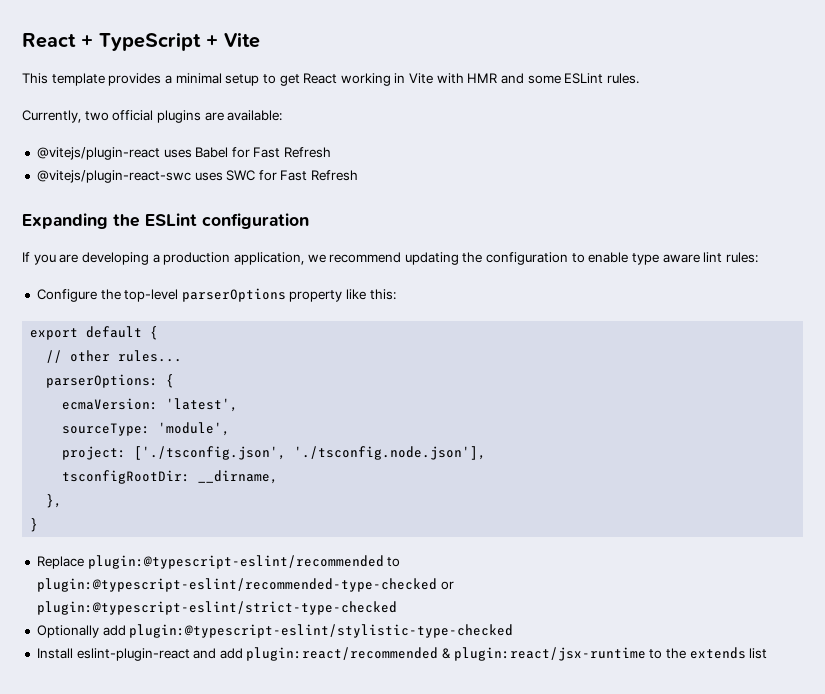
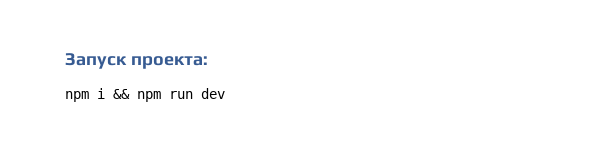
[22,32,260,51] [22,73,639,86] [22,110,283,123] [36,147,332,160] [36,170,359,183] [22,213,309,229] [22,252,758,265] [36,288,396,302] [30,326,159,340] [46,350,183,363] [46,374,175,388] [62,398,239,412] [62,422,231,436] [62,446,487,460] [62,470,279,484] [46,494,63,508] [30,518,39,532] [36,555,401,569] [36,578,454,592] [36,601,397,615] [36,624,514,638] [36,647,768,661] React + TypeScript + Vite // This template provides a minimal setup to get React working in Vite with HMR and some ESLint rules. // Currently, two official plugins are available: // @vitejs/plugin-react uses Babel for Fast Refresh // @vitejs/plugin-react-swc uses SWC for Fast Refresh // Expanding the ESLint configuration // If you are developing a production application, we recommend updating the configuration to enable type aware lint rules: // Configure the top-level parserOptions property like this: // export default { // // other rules... // parserOptions: { // ecmaVersion: 'latest', // sourceType: 'module', // project: ['./tsconfig.json', './tsconfig.node.json'], // tsconfigRootDir: __dirname, // }, // } // Replace plugin:@typescript-eslint/recommended to plugin:@typescript-eslint/recommended-type-checked or plugin:@typescript-eslint/strict-type-checked // Optionally add plugin:@typescript-eslint/stylistic-type-checked // Install eslint-plugin-react and add plugin:react/recommended & plugin:react/jsx-runtime to the extends list -> [65,53,208,69] [65,88,225,102] Запуск проекта: // npm i && npm run dev

